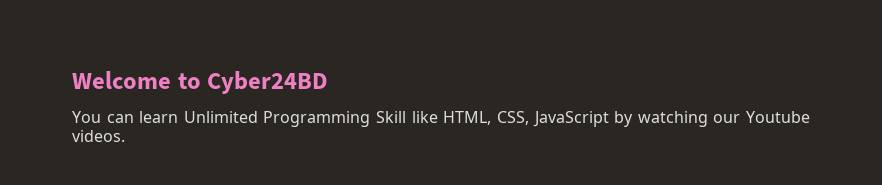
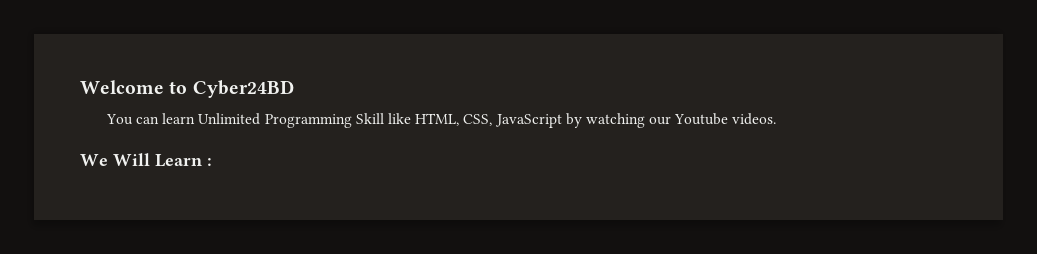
(125, 136) none -> [80,153,212,167] // We Will Learn :

